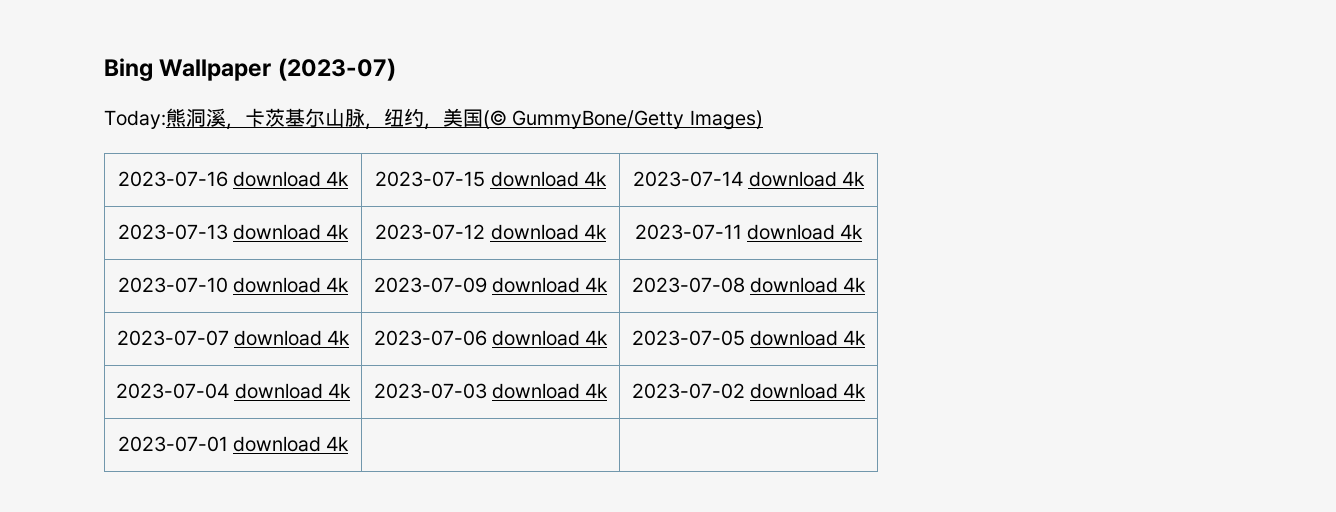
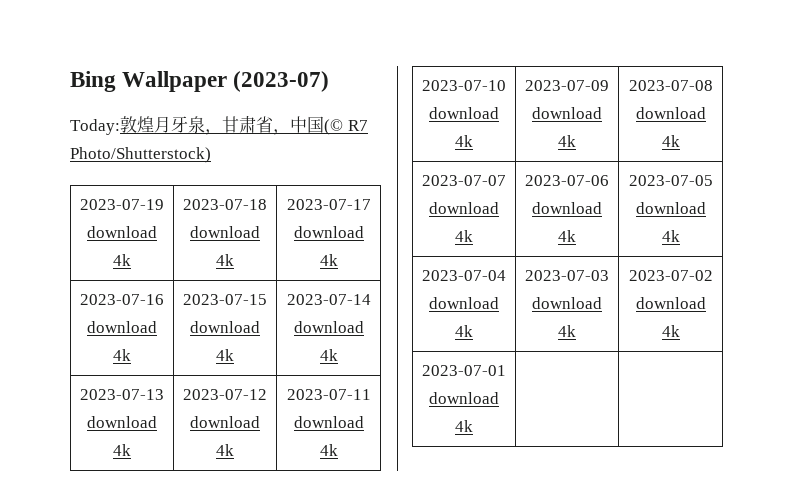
[166,108,763,130] 熊洞溪，卡茨基尔山脉，纽约，美国(© GummyBone/Getty Images) -> [120,115,368,135] [70,147,211,163] [80,199,164,210] [87,226,157,238] [113,254,131,266] [183,199,267,210] [190,226,260,238] [216,254,234,266] [286,199,371,210] [293,226,364,238] [319,254,338,266] 敦煌月牙泉，甘肃省，中国(© R7 Photo/Shutterstock) // 2023-07-19 download 4k | 2023-07-18 download 4k | 2023-07-17 download 4k

